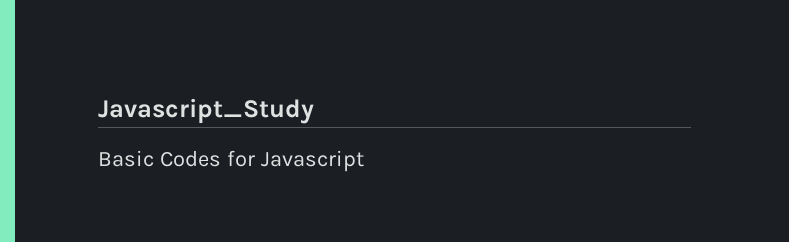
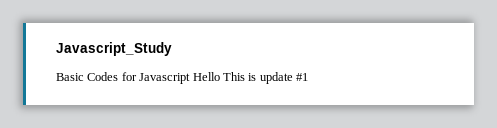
(364, 161) none -> [192,72,308,84] Hello This is update #1

